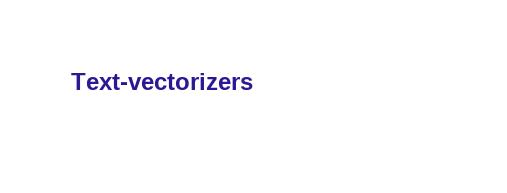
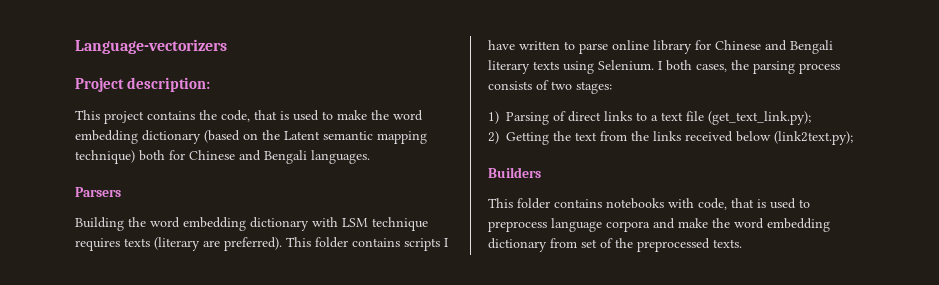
[71,73,253,90] Text-vectorizers -> [75,39,227,54] [75,77,211,92] [75,110,423,124] [75,130,427,144] [75,150,370,164] [75,187,121,197] [75,217,428,231] [75,237,448,251] [488,40,833,54] [488,60,840,74] [488,80,612,94] [488,111,811,125] [488,131,853,145] [488,167,541,178] [488,198,810,210] [488,218,830,232] [488,238,742,252] Language-vectorizers // Project description: // This project contains the code, that is used to make the word embedding dictionary (based on the Latent semantic mapping technique) both for Chinese and Bengali languages. // Parsers // Building the word embedding dictionary with LSM technique requires texts (literary are preferred). This folder contains scripts I have written to parse online library for Chinese and Bengali literary texts using Selenium. I both cases, the parsing process consists of two stages: // 1) Parsing of direct links to a text file (get_text_link.py); // 2) Getting the text from the links received below (link2text.py); // Builders // This folder contains notebooks with code, that is used to preprocess language corpora and make the word embedding dictionary from set of the preprocessed texts.

